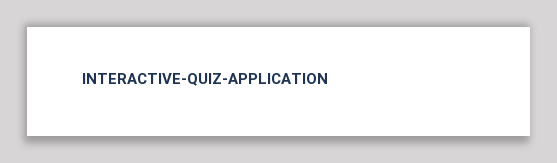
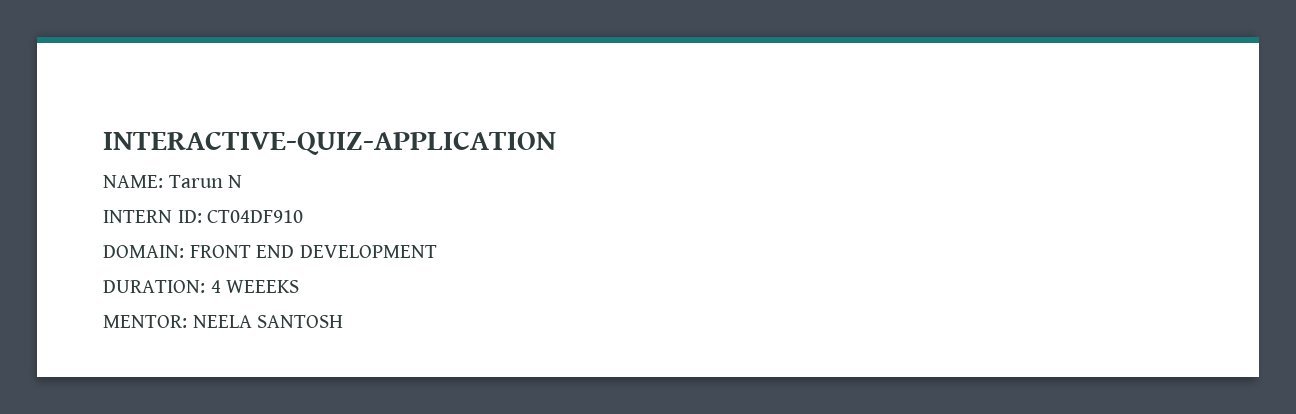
(328, 79) none -> [103,175,243,188] [103,210,304,223] [103,245,438,258] [103,280,300,293] [103,315,344,328] // NAME: Tarun N // INTERN ID: CT04DF910 // DOMAIN: FRONT END DEVELOPMENT // DURATION: 4 WEEEKS // MENTOR: NEELA SANTOSH

